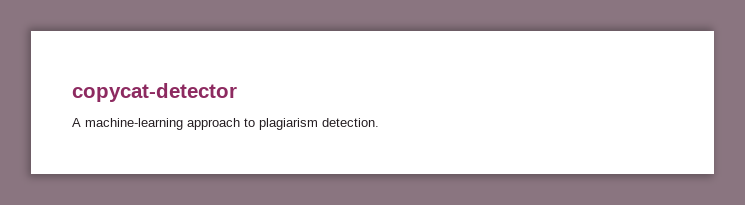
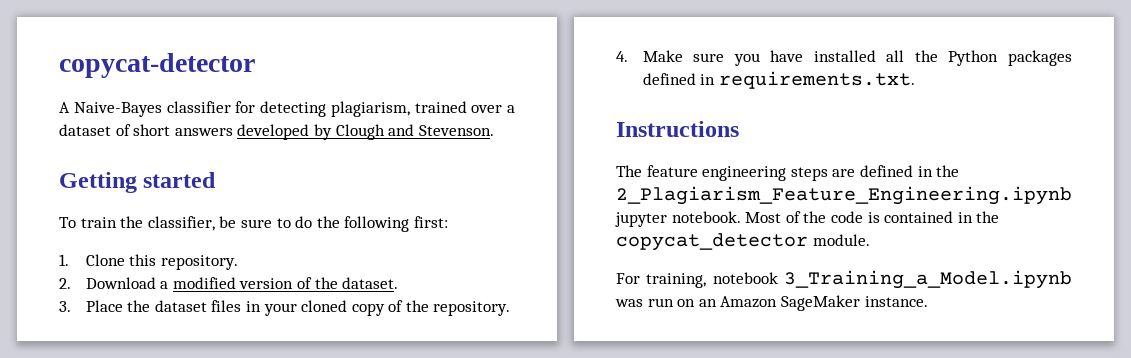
[85,118,379,130] machine-learning approach to plagiarism detection. -> [73,101,515,117] [59,124,494,140] [59,172,217,193] [59,216,448,232] [59,254,238,270] [59,277,399,289] [59,300,511,316] [616,50,1072,66] [642,71,915,89] [616,121,739,137] [616,165,960,181] [616,186,1072,205] [615,211,1000,227] [616,233,870,251] [616,270,1072,289] [615,295,928,311] Naive-Bayes classifier for detecting plagiarism, trained over a dataset of short answers developed by Clough and Stevenson. // Getting started // To train the classifier, be sure to do the following first: // 1. Clone this repository. // 2. Download a modified version of the dataset. // 3. Place the dataset files in your cloned copy of the repository. // 4. Make sure you have installed all the Python packages defined in requirements.txt. // Instructions // The feature engineering steps are defined in the 2_Plagiarism_Feature_Engineering.ipynb jupyter notebook. Most of the code is contained in the copycat_detector module. // For training, notebook 3_Training_a_Model.ipynb was run on an Amazon SageMaker instance.

